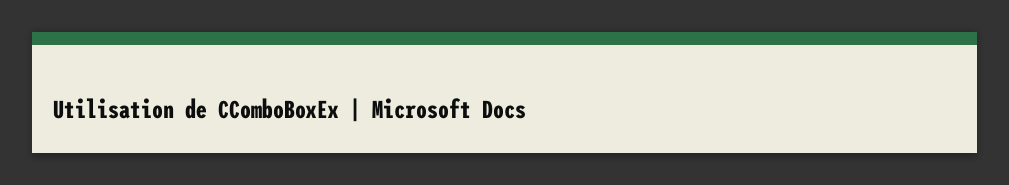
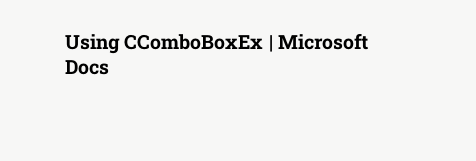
[53,98,207,119] Utilisation de -> [65,34,120,54] Using

